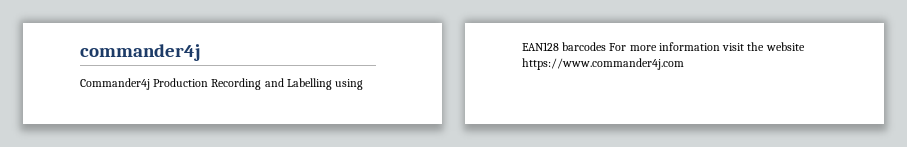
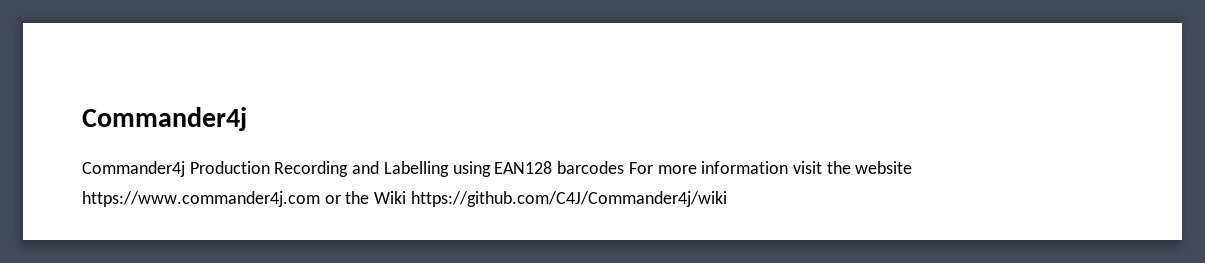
[80,44,201,61] commander4j -> [82,107,247,131] Commander4j
(684, 64) none -> [324,191,727,207] or the Wiki https://github.com/C4J/Commander4j/wiki

